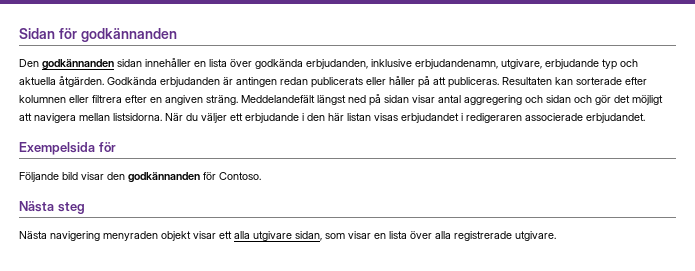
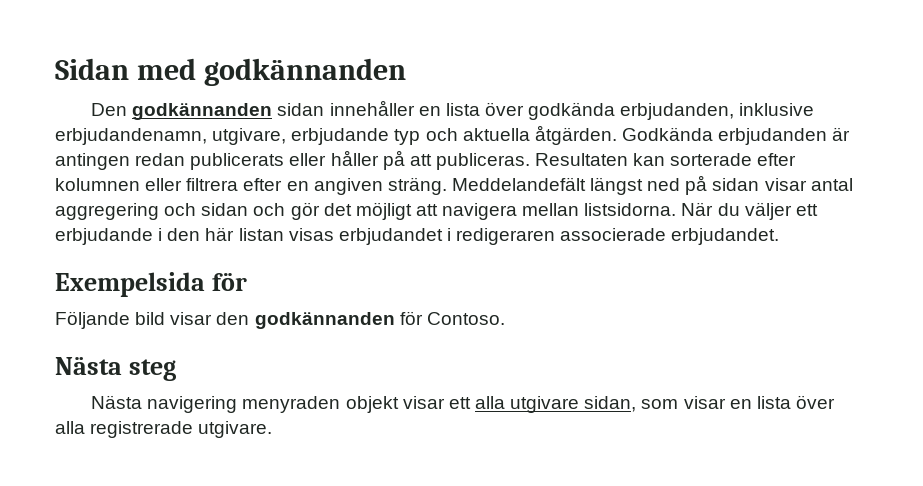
[58,28,77,39] för -> [137,58,197,80] med

